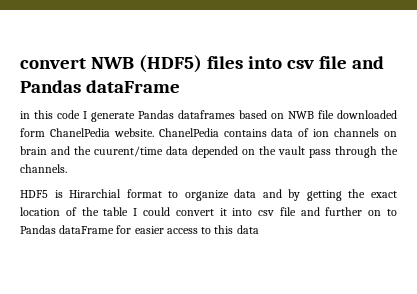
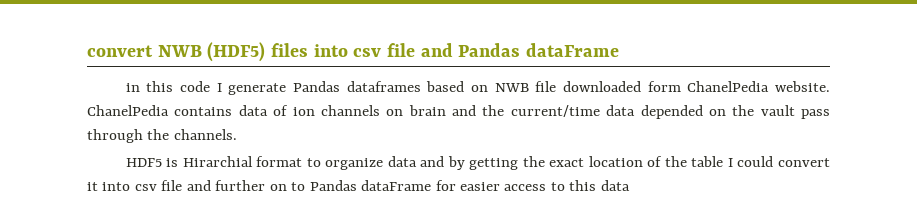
[94,146,163,157] cuurent/time -> [510,105,600,117] current/time

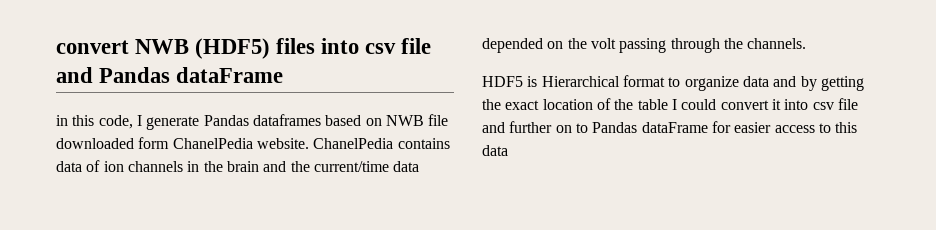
[179,81,210,92] code -> [98,115,133,129] code,
[386,109,404,116] on -> [187,161,223,172] in the
[760,105,830,119] vault pass -> [590,38,667,53] volt passing
[182,156,253,167] Hirarchial -> [541,76,620,87] Hierarchical

